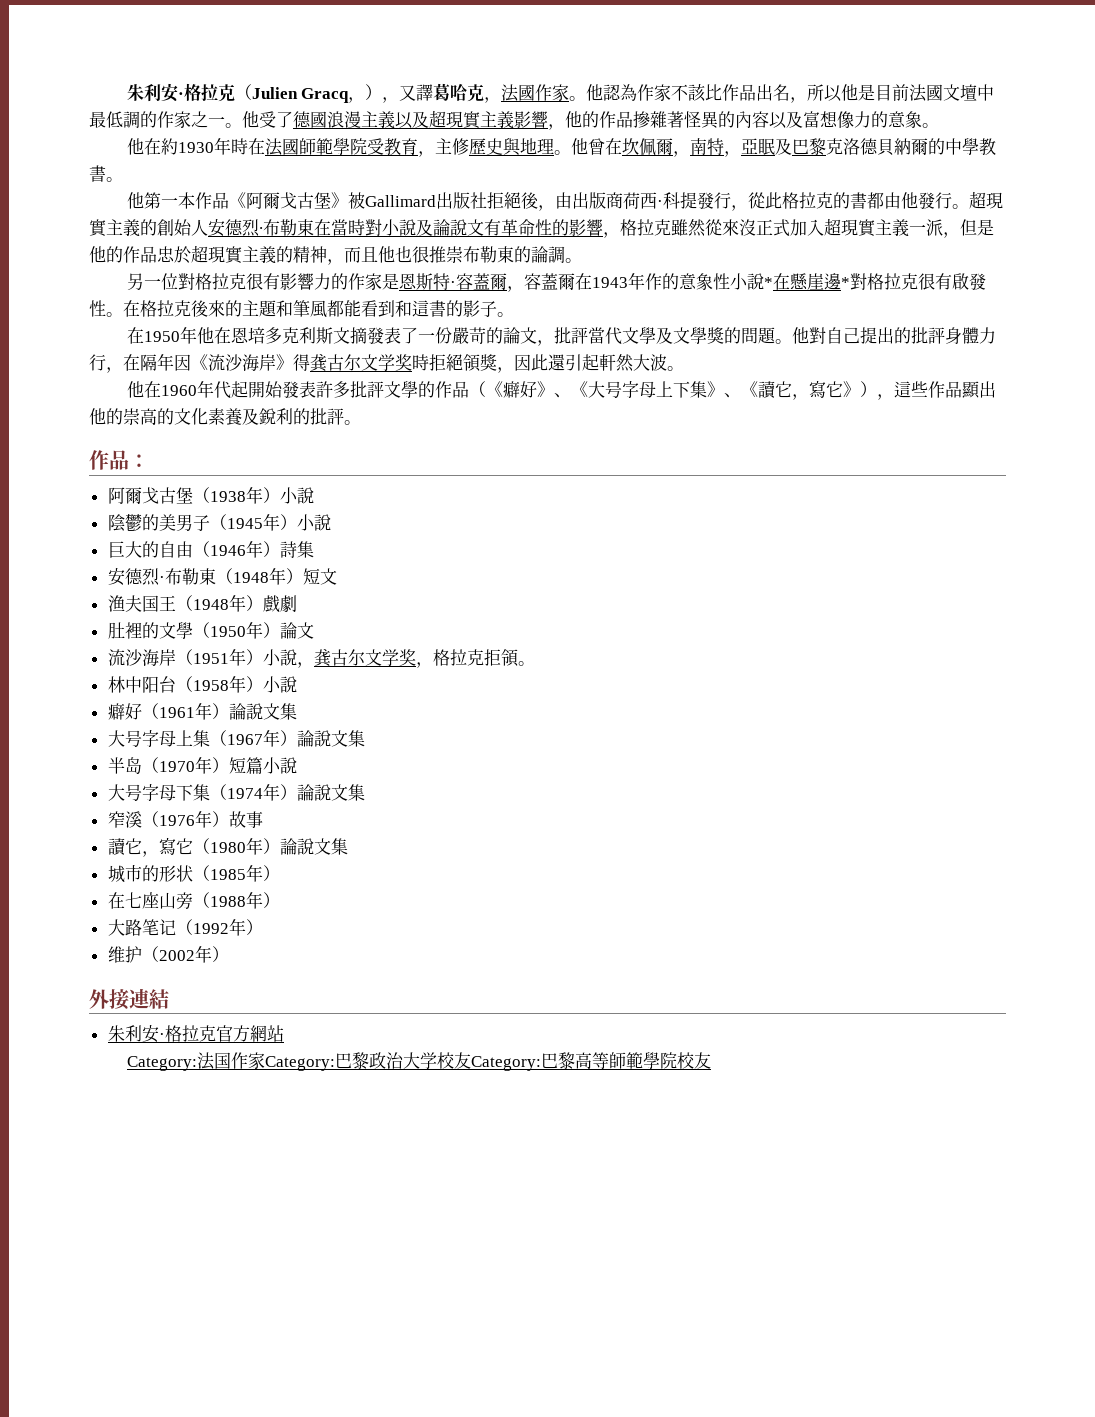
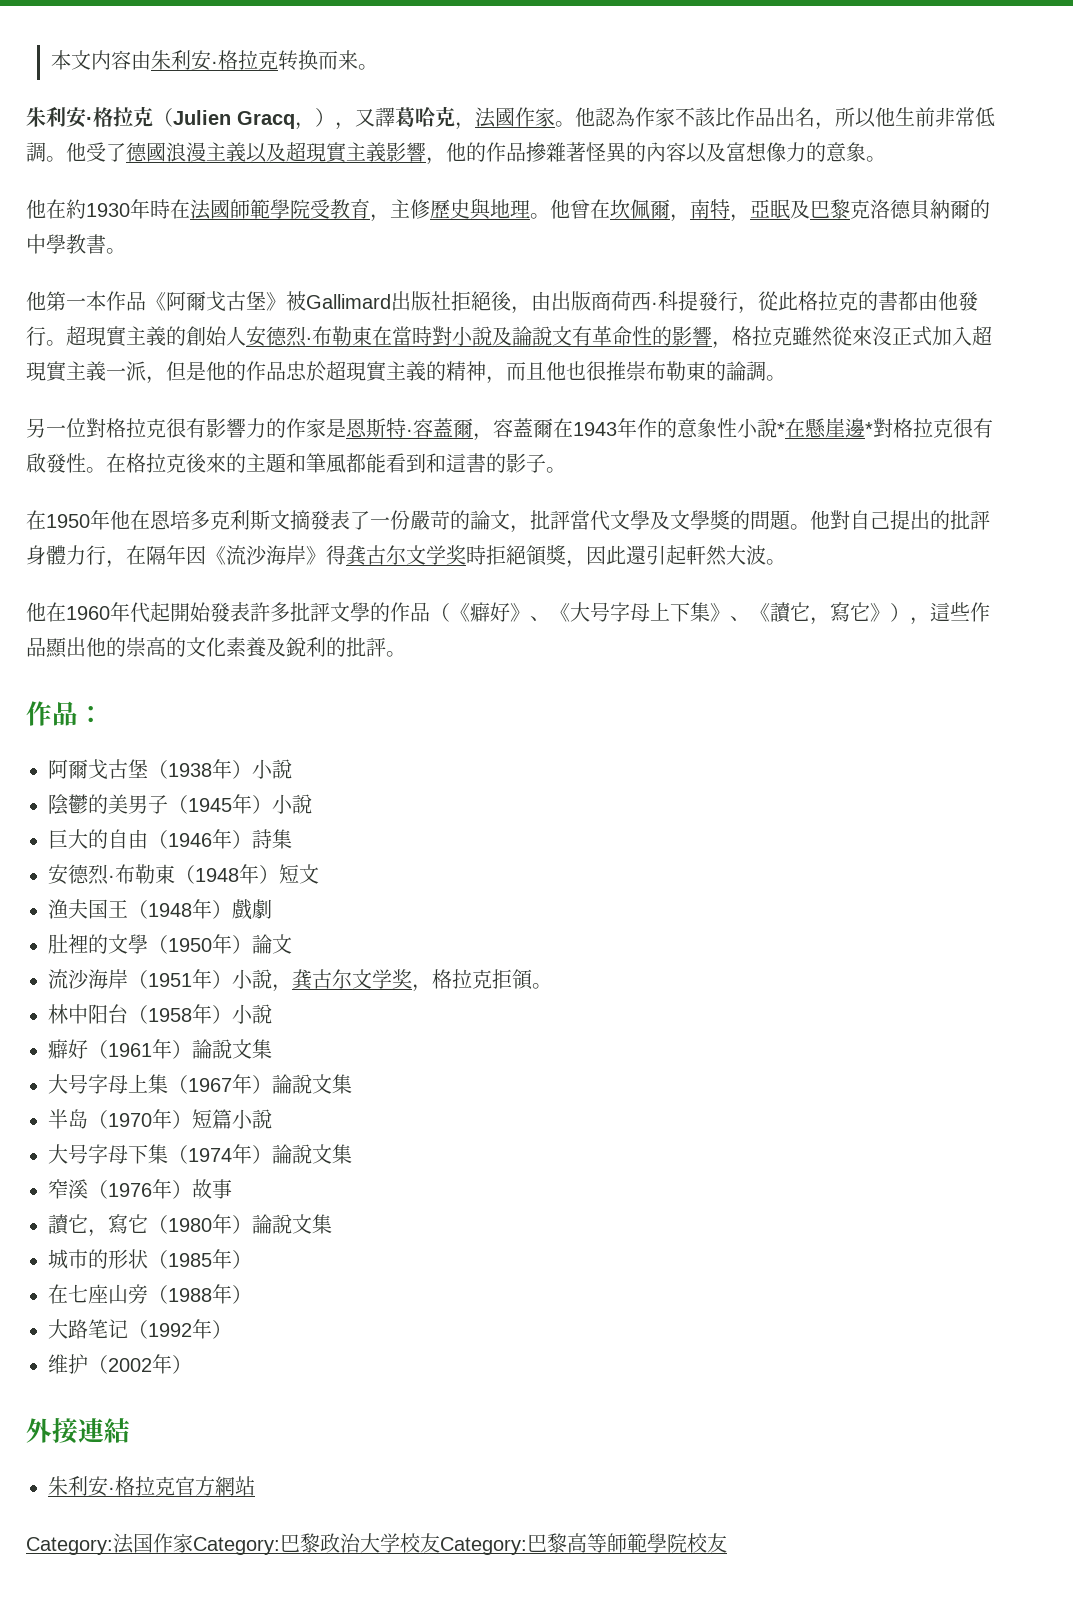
(126, 92) none -> [50,50,378,71] 本文内容由朱利安·格拉克转换而来。 //
[858,84,995,102] [89,111,225,129] 是目前法國文壇中最低調的作家之一 -> [895,107,995,127] [26,142,46,162] 生前非常低調

